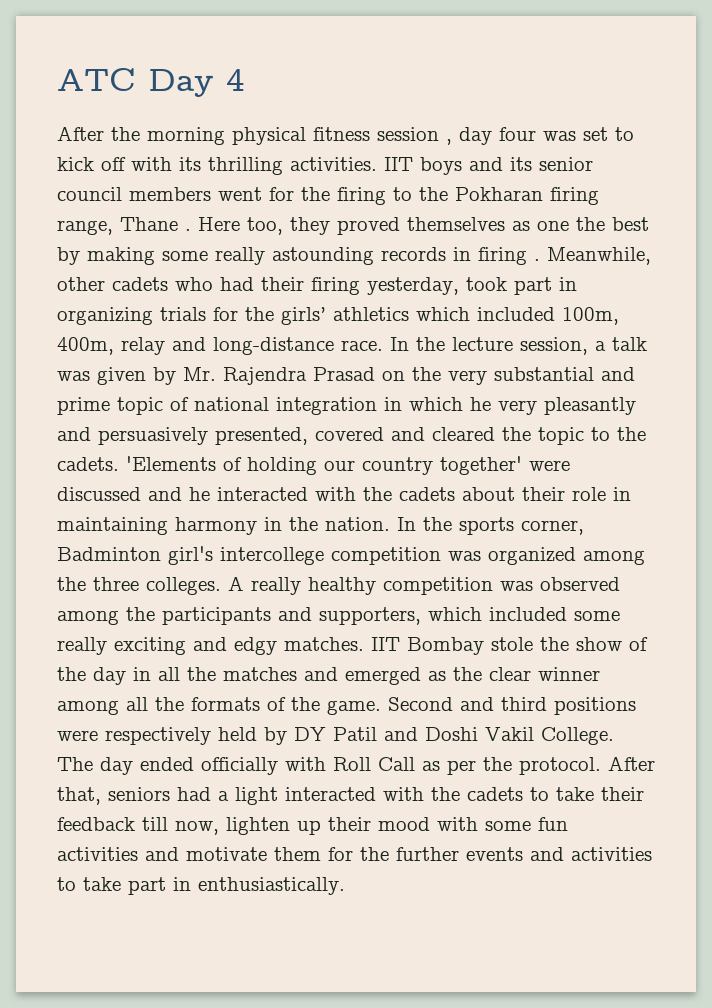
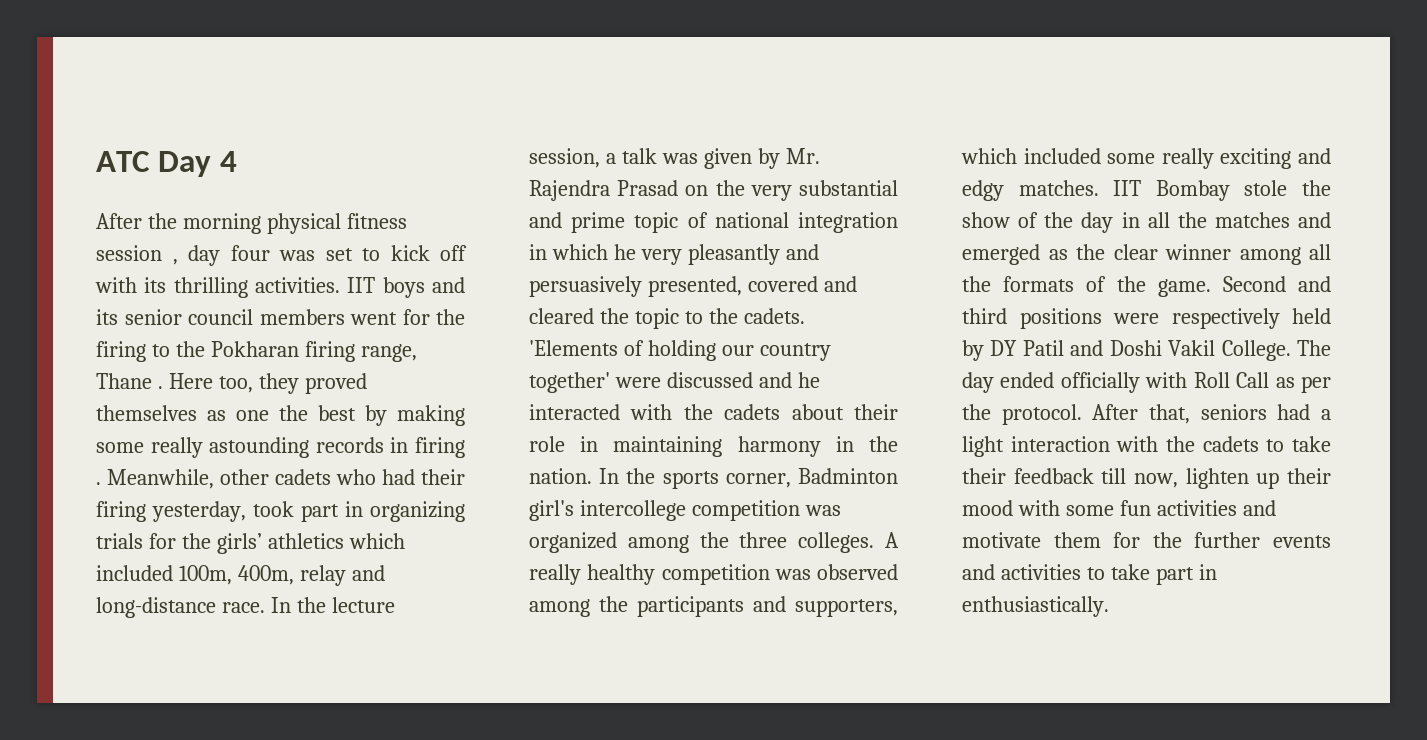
[285,787,376,801] interacted -> [1010,436,1110,452] interaction

